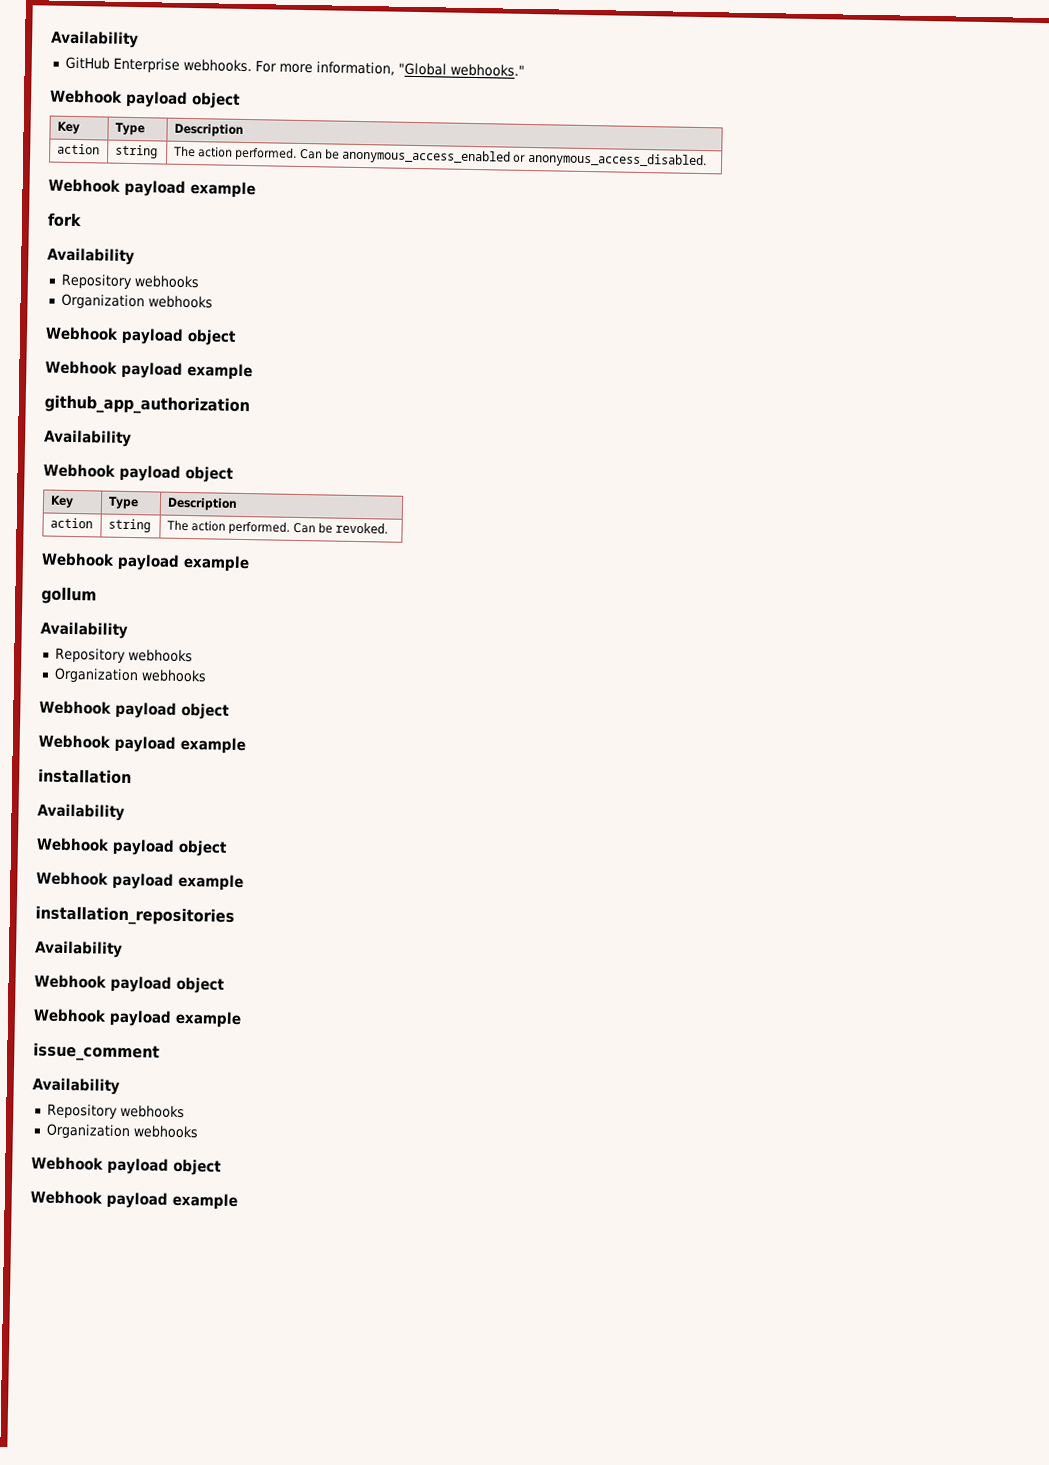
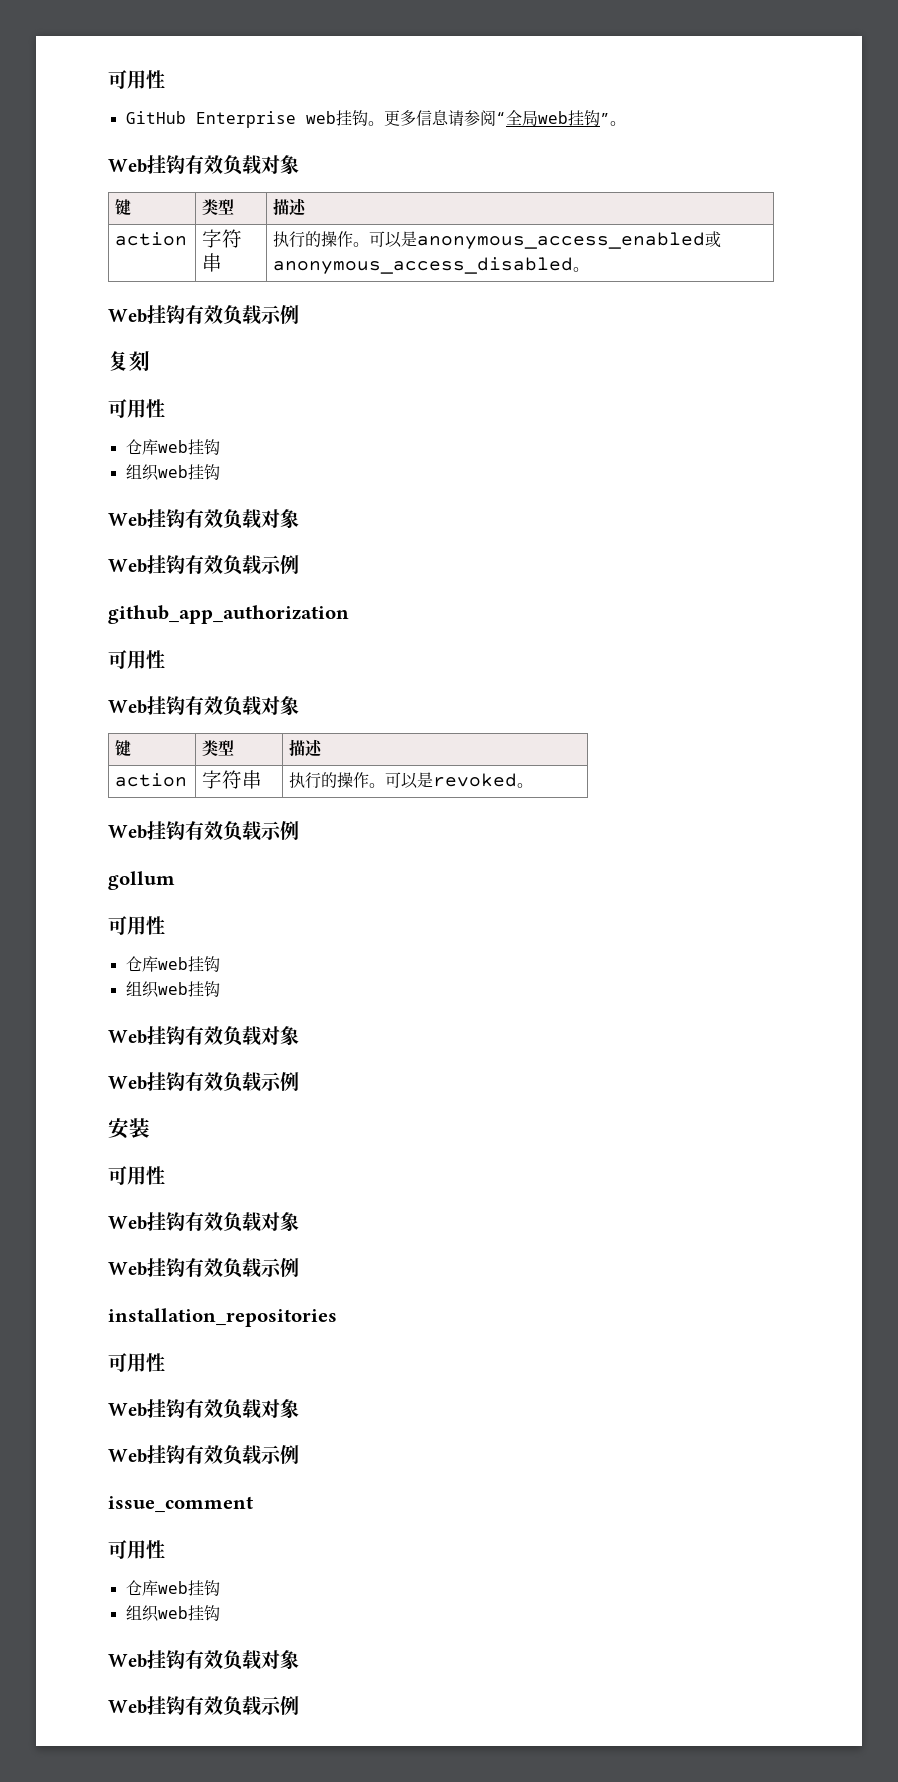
[51,30,139,49] Availability -> [108,70,165,89] 可用性
[182,58,525,77] [50,89,241,109] [56,121,80,135] [114,122,145,136] [173,122,244,137] [56,143,100,155] [114,144,158,159] [172,145,707,169] [48,178,256,199] [47,212,82,228] [47,247,135,266] [60,273,199,290] [60,293,213,310] [45,326,237,346] [45,360,253,381] [44,394,250,416] [43,429,132,448] [43,463,234,483] [49,495,74,509] [107,496,139,510] [166,496,238,511] [49,517,93,529] [107,518,151,533] [165,519,389,535] [41,552,250,573] [41,586,97,605] [40,621,128,639] [54,647,193,663] [53,667,207,684] [39,700,230,720] [38,734,246,755] [38,768,132,785] [37,803,125,821] [36,837,228,857] [36,871,244,892] [35,905,235,926] [34,940,123,958] [34,974,225,994] [33,1008,242,1029] [33,1042,160,1062] [32,1077,120,1095] [46,1103,185,1119] [45,1123,199,1140] [31,1156,222,1176] [30,1190,238,1211] webhooks. For more information, "Global webhooks." // Webhook payload object // Key | Type | Description // action | string | The action performed. Can be anonymous_access_enabled or anonymous_access_disabled. // Webhook payload example // fork // Availability // Repository webhooks // Organization webhooks // Webhook payload object // Webhook payload example // github_app_authorization // Availability // Webhook payload object // Key | Type | Description // action | string | The action performed. Can be revoked. // Webhook payload example // gollum // Availability // Repository webhooks // Organization webhooks // Webhook payload object // Webhook payload example // installation // Availability // Webhook payload object // Webhook payload example // installation_repositories // Availability // Webhook payload object // Webhook payload example // issue_comment // Availability // Repository webhooks // Organization webhooks // Webhook payload object // Webhook payload example -> [305,110,626,126] [108,155,299,175] [115,199,132,215] [202,199,235,216] [273,198,307,216] [115,232,188,246] [202,229,243,248] [202,253,223,272] [273,231,722,249] [273,257,590,274] [108,305,299,325] [108,351,150,372] [108,399,165,418] [125,439,220,455] [125,464,220,481] [108,509,299,529] [108,555,299,575] [108,605,349,624] [108,650,165,669] [108,696,299,716] [115,740,132,756] [202,740,235,757] [289,739,323,757] [115,773,188,787] [202,770,263,789] [289,772,534,789] [108,821,299,841] [108,871,175,890] [108,916,165,935] [125,956,220,972] [125,981,220,998] [108,1026,299,1046] [108,1072,299,1092] [108,1118,150,1139] [108,1166,165,1185] [108,1212,299,1232] [108,1258,299,1278] [108,1308,337,1327] [108,1353,165,1372] [108,1399,299,1419] [108,1445,299,1465] [108,1496,253,1513] [108,1540,165,1559] [125,1580,220,1596] [125,1605,220,1622] [108,1650,299,1670] [108,1696,299,1716] web挂钩。更多信息请参阅“全局web挂钩”。 // Web挂钩有效负载对象 // 键 | 类型 | 描述 // action | 字符串 | 执行的操作。可以是anonymous_access_enabled或anonymous_access_disabled。 // Web挂钩有效负载示例 // 复刻 // 可用性 // 仓库web挂钩 // 组织web挂钩 // Web挂钩有效负载对象 // Web挂钩有效负载示例 // github_app_authorization // 可用性 // Web挂钩有效负载对象 // 键 | 类型 | 描述 // action | 字符串 | 执行的操作。可以是revoked。 // Web挂钩有效负载示例 // gollum // 可用性 // 仓库web挂钩 // 组织web挂钩 // Web挂钩有效负载对象 // Web挂钩有效负载示例 // 安装 // 可用性 // Web挂钩有效负载对象 // Web挂钩有效负载示例 // installation_repositories // 可用性 // Web挂钩有效负载对象 // Web挂钩有效负载示例 // issue_comment // 可用性 // 仓库web挂钩 // 组织web挂钩 // Web挂钩有效负载对象 // Web挂钩有效负载示例

